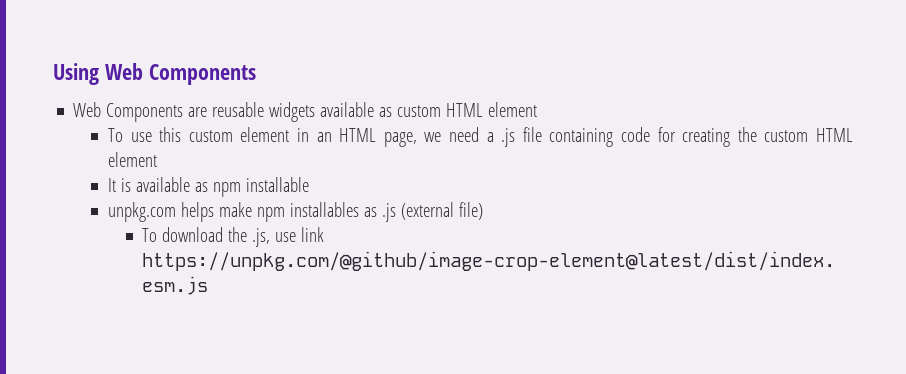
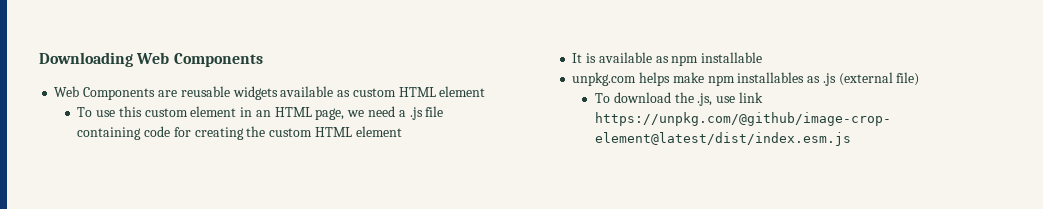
[53,63,99,85] Using -> [39,52,133,67] Downloading

